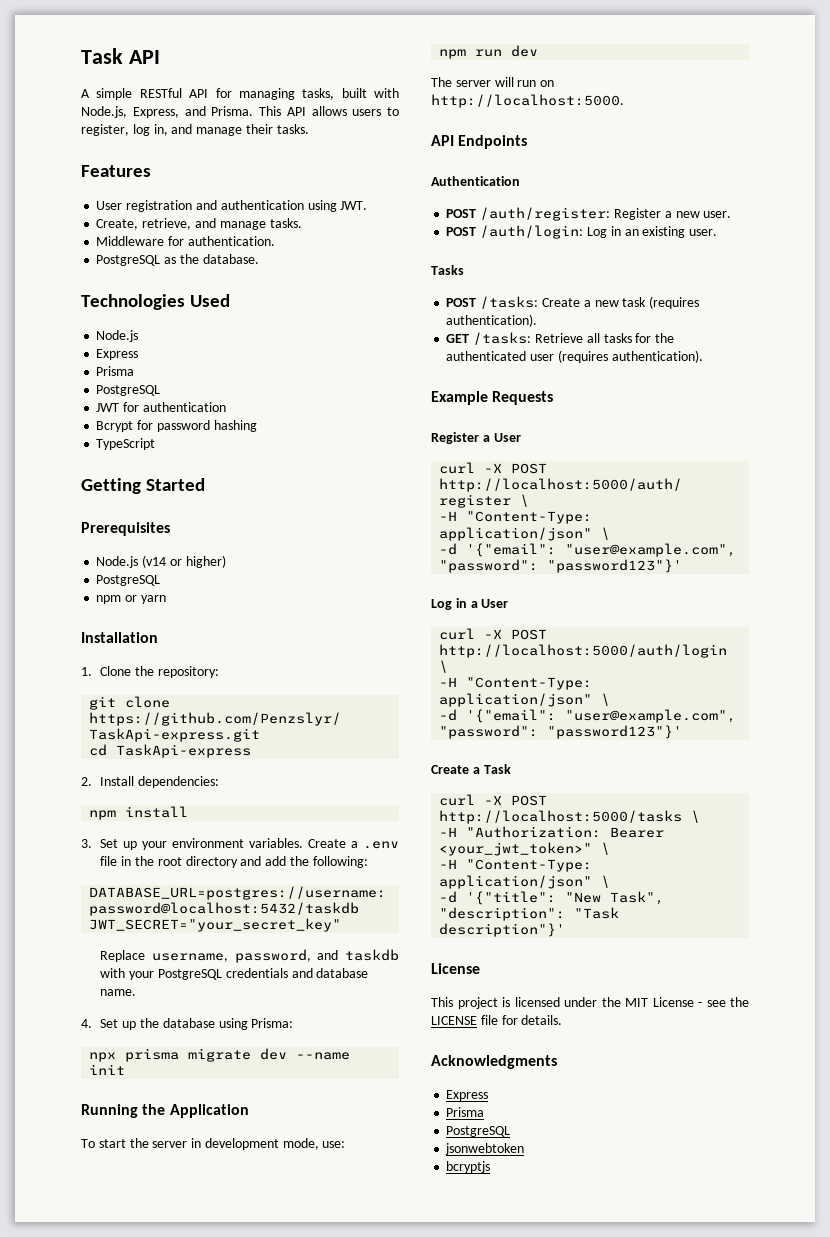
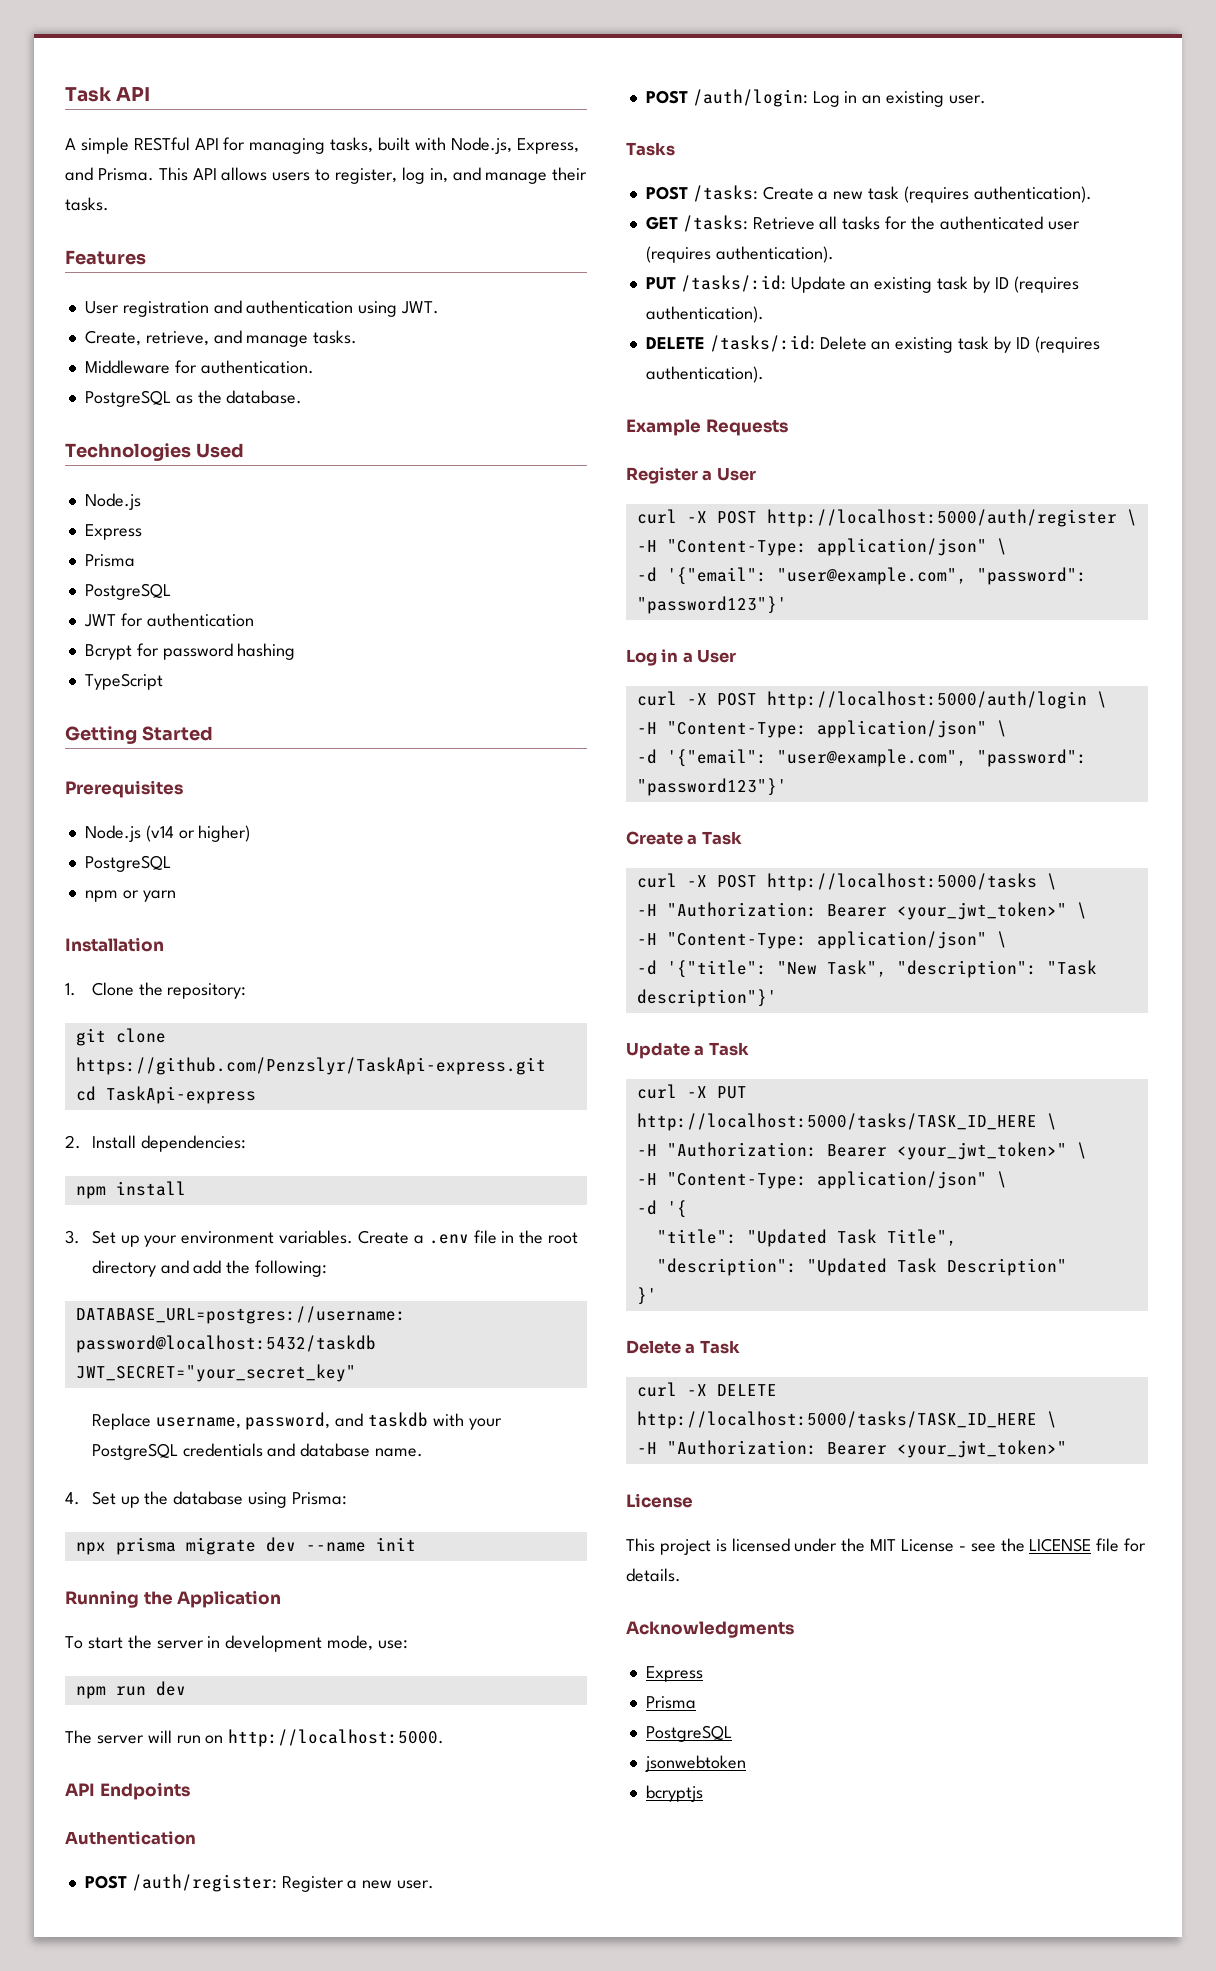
(703, 356) none -> [645,275,1079,293] [645,306,764,323] [645,335,1100,353] [645,366,764,383] // PUT /tasks/:id: Update an existing task by ID (requires authentication). // DELETE /tasks/:id: Delete an existing task by ID (requires authentication).
(566, 930) none -> [626,1042,749,1059] [636,1084,747,1099] [636,1113,1057,1131] [636,1142,1087,1160] [636,1171,1007,1189] [636,1200,687,1218] [656,1229,957,1247] [656,1258,1067,1276] [636,1287,657,1305] [626,1340,740,1354] [636,1382,777,1397] [636,1411,1057,1429] [636,1440,1067,1458] // Update a Task // curl -X PUT http://localhost:5000/tasks/TASK_ID_HERE \ // -H "Authorization: Bearer <your_jwt_token>" \ // -H "Content-Type: application/json" \ // -d '{ // "title": "Updated Task Title", // "description": "Updated Task Description" // }' // Delete a Task // curl -X DELETE http://localhost:5000/tasks/TASK_ID_HERE \ // -H "Authorization: Bearer <your_jwt_token>"

